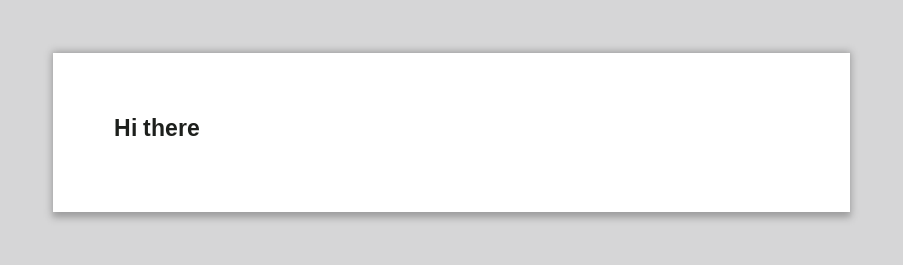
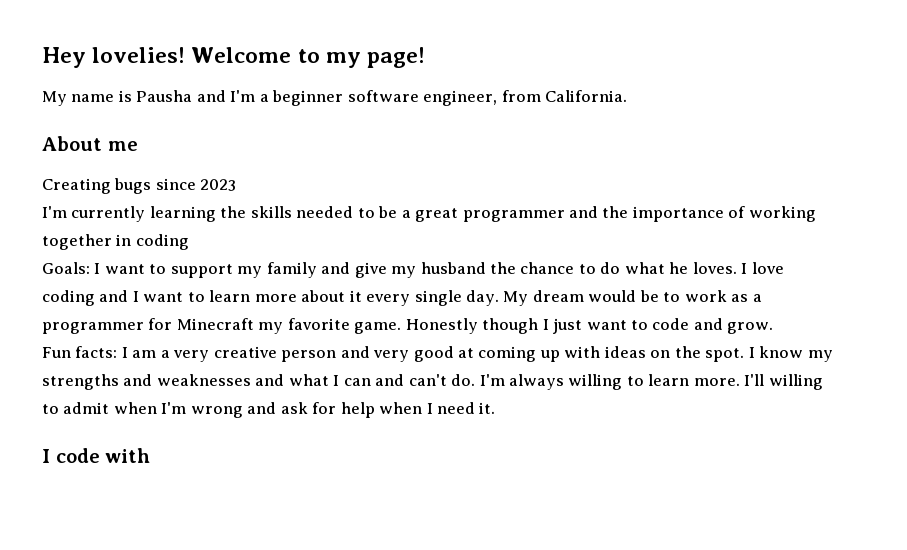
[114,118,201,136] Hi there -> [42,47,426,68] [42,90,628,106] [42,136,138,151] [42,178,237,194] [42,206,816,222] [42,234,189,250] [42,262,784,278] [42,290,762,306] [42,318,774,334] [42,346,833,362] [42,374,823,390] [42,402,496,418] [42,448,151,463] Hey lovelies! Welcome to my page! // My name is Pausha and I'm a beginner software engineer, from California. // About me // Creating bugs since 2023 // I'm currently learning the skills needed to be a great programmer and the importance of working together in coding // Goals: I want to support my family and give my husband the chance to do what he loves. I love coding and I want to learn more about it every single day. My dream would be to work as a programmer for Minecraft my favorite game. Honestly though I just want to code and grow. // Fun facts: I am a very creative person and very good at coming up with ideas on the spot. I know my strengths and weaknesses and what I can and can't do. I'm always willing to learn more. I'll willing to admit when I'm wrong and ask for help when I need it. // I code with

